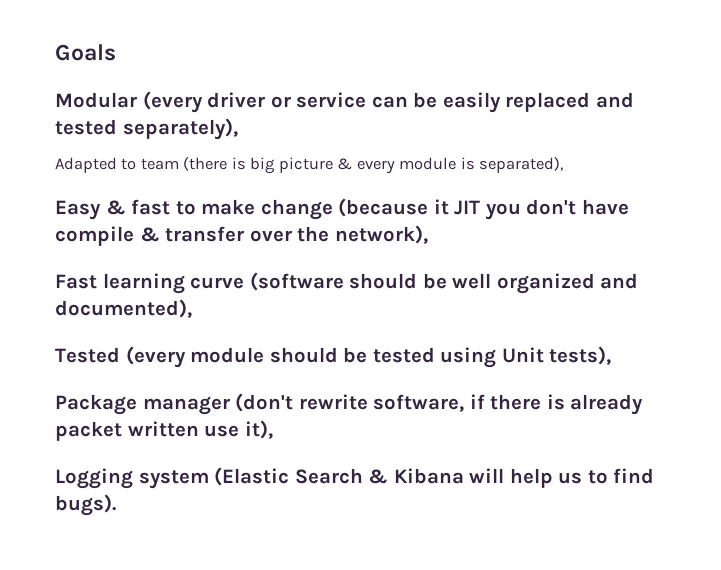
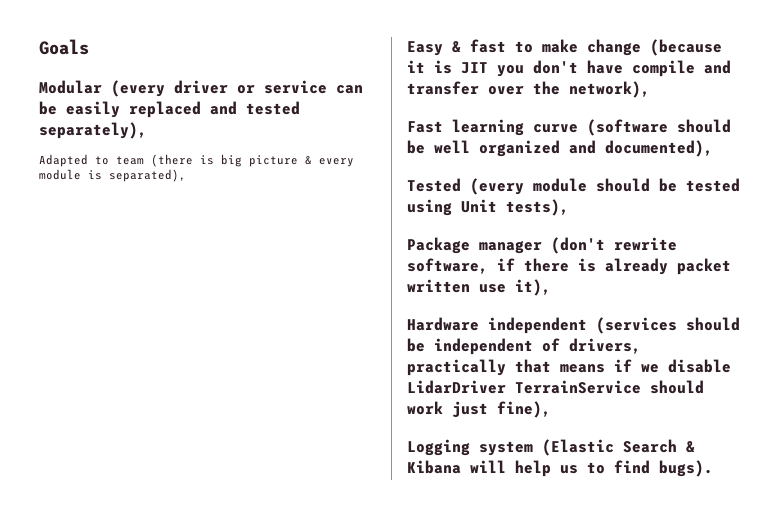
(449, 207) none -> [434,60,452,74] is
[139,227,160,242] & -> [704,60,731,74] and
(273, 429) none -> [407,317,740,334] [407,338,641,355] [407,359,731,376] [407,380,704,394] [407,401,551,418] // Hardware independent (services should be independent of drivers, practically that means if we disable LidarDriver TerrainService should work just fine),

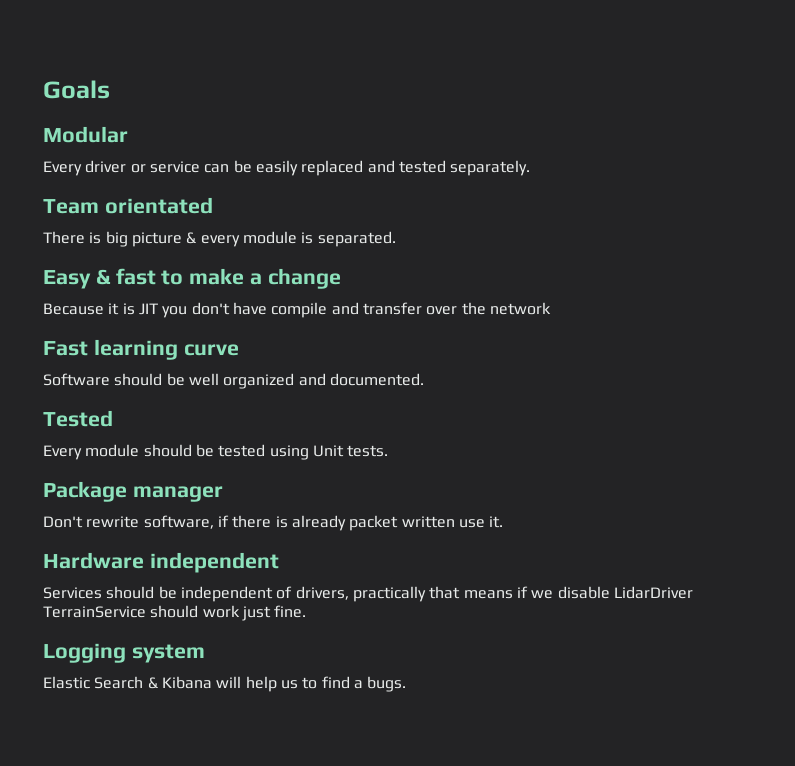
[111,80,165,97] (every -> [43,161,82,176] // Every
[39,122,147,139] [39,154,193,167] separately), // Adapted to team (there -> [450,160,531,176] [43,197,213,214] [43,231,85,244] separately. // Team orientated // There
[109,169,186,182] separated), -> [317,231,396,247] separated.
(578, 46) none -> [250,273,263,285] a
[650,39,722,56] (because -> [43,303,104,315] // Because
[569,81,650,98] network), -> [489,302,551,315] network
[587,119,668,136] (software -> [43,373,110,386] // Software
[605,140,713,157] documented), -> [329,373,424,386] documented.
[470,178,524,195] (every -> [43,445,82,460] // Every
[506,199,569,216] tests), -> [347,445,389,457] tests.
[551,237,605,254] (don't -> [43,516,83,528] // Don't
[515,279,551,296] it), -> [489,516,504,528] it.
[596,317,677,334] (services -> [43,587,102,599] // Services
[497,401,551,418] fine), -> [274,605,307,618] fine.
[542,439,614,456] (Elastic -> [43,676,90,689] // Elastic
[659,460,713,477] bugs). -> [353,676,407,692] a bugs.

